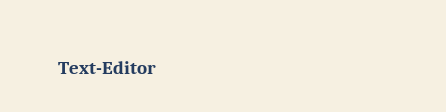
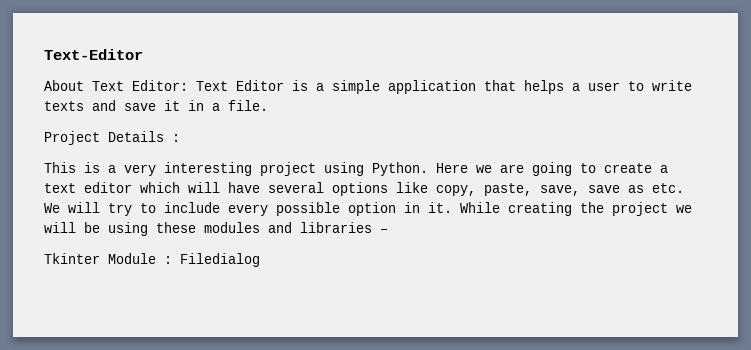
(156, 67) none -> [44,80,692,94] [44,100,268,111] [44,131,180,145] [44,162,668,176] [44,182,684,196] [44,202,692,216] [44,222,388,236] [44,253,260,267] // About Text Editor: Text Editor is a simple application that helps a user to write texts and save it in a file. // Project Details : // This is a very interesting project using Python. Here we are going to create a text editor which will have several options like copy, paste, save, save as etc. We will try to include every possible option in it. While creating the project we will be using these modules and libraries – // Tkinter Module : Filedialog

